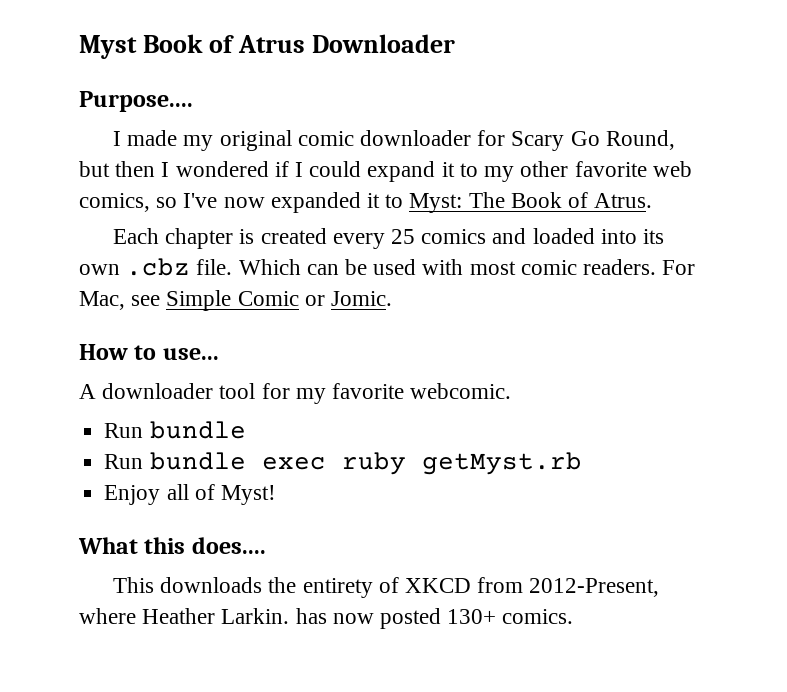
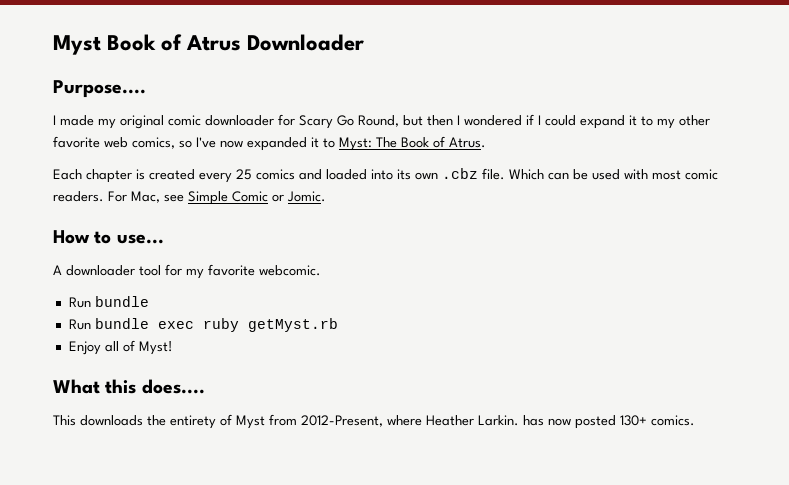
[404,578,471,593] XKCD -> [236,415,265,429] Myst

